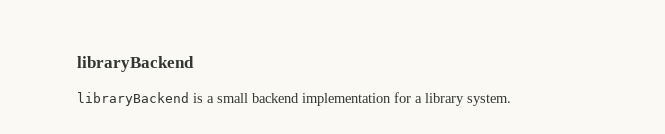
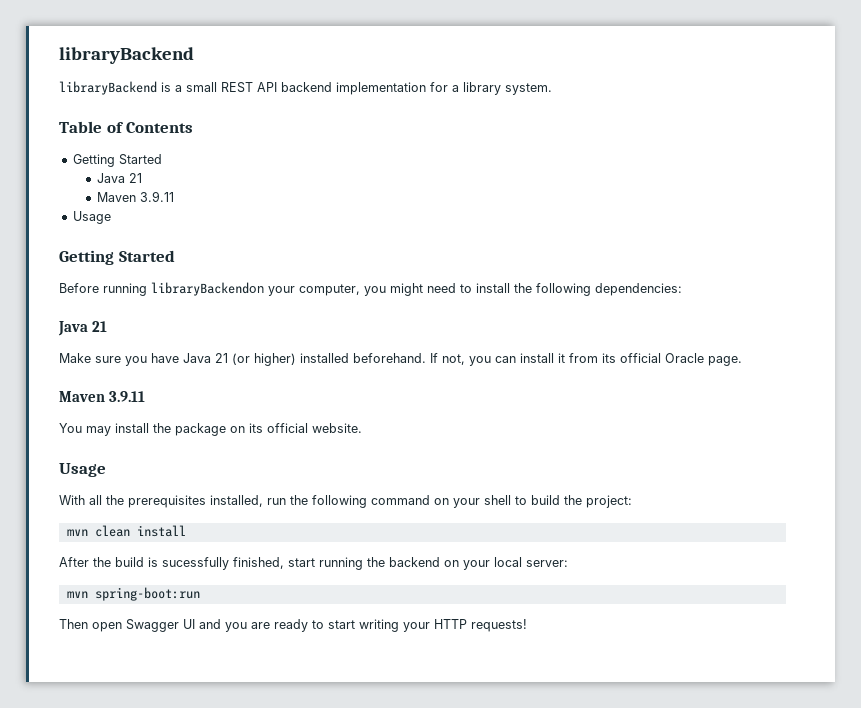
(248, 98) none -> [221,82,277,93] REST API
(511, 100) none -> [59,121,194,133] [72,154,162,167] [97,173,143,183] [97,191,175,202] [72,211,111,224] [59,250,175,265] [59,282,682,296] [58,321,108,336] [59,353,742,366] [59,391,146,402] [59,423,362,436] [59,463,106,477] [59,495,632,508] [66,525,186,537] [59,557,568,570] [66,587,200,601] [59,619,527,632] // Table of Contents // Getting Started // Java 21 // Maven 3.9.11 // Usage // Getting Started // Before running libraryBackendon your computer, you might need to install the following dependencies: // Java 21 // Make sure you have Java 21 (or higher) installed beforehand. If not, you can install it from its official Oracle page. // Maven 3.9.11 // You may install the package on its official website. // Usage // With all the prerequisites installed, run the following command on your shell to build the project: // mvn clean install // After the build is sucessfully finished, start running the backend on your local server: // mvn spring-boot:run // Then open Swagger UI and you are ready to start writing your HTTP requests!

